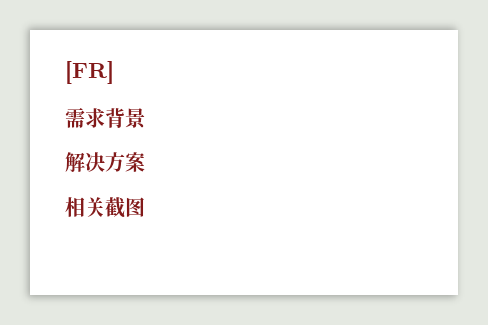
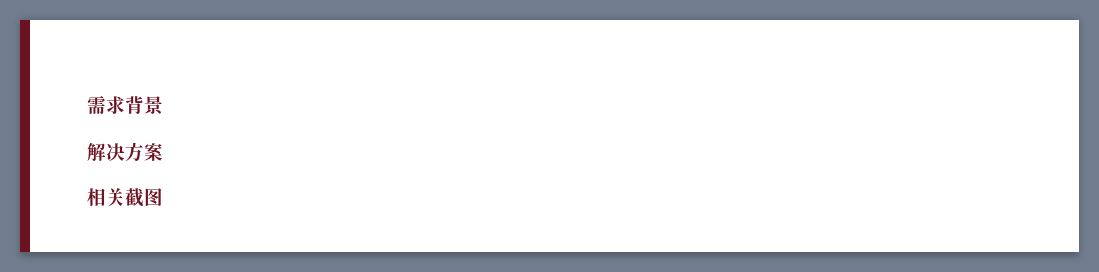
[65,61,114,84] [FR] // -> (87, 105) none

